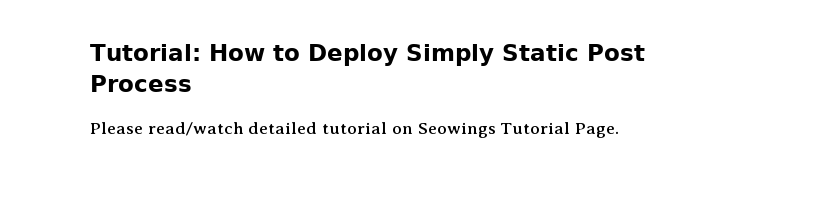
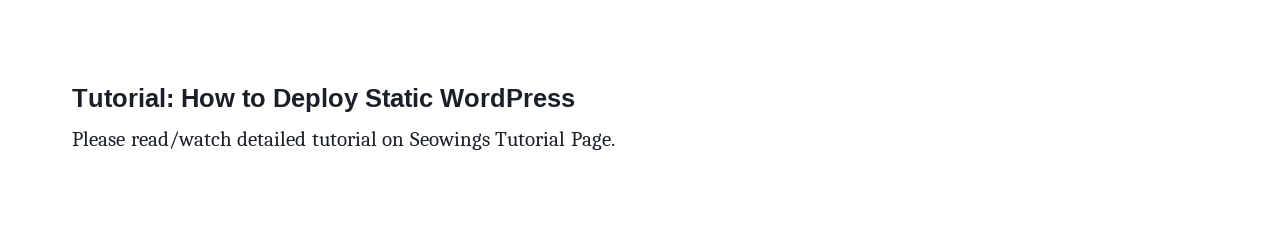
[405,44,645,66] [90,75,192,92] Simply Static Post Process -> [365,88,575,107] Static WordPress

